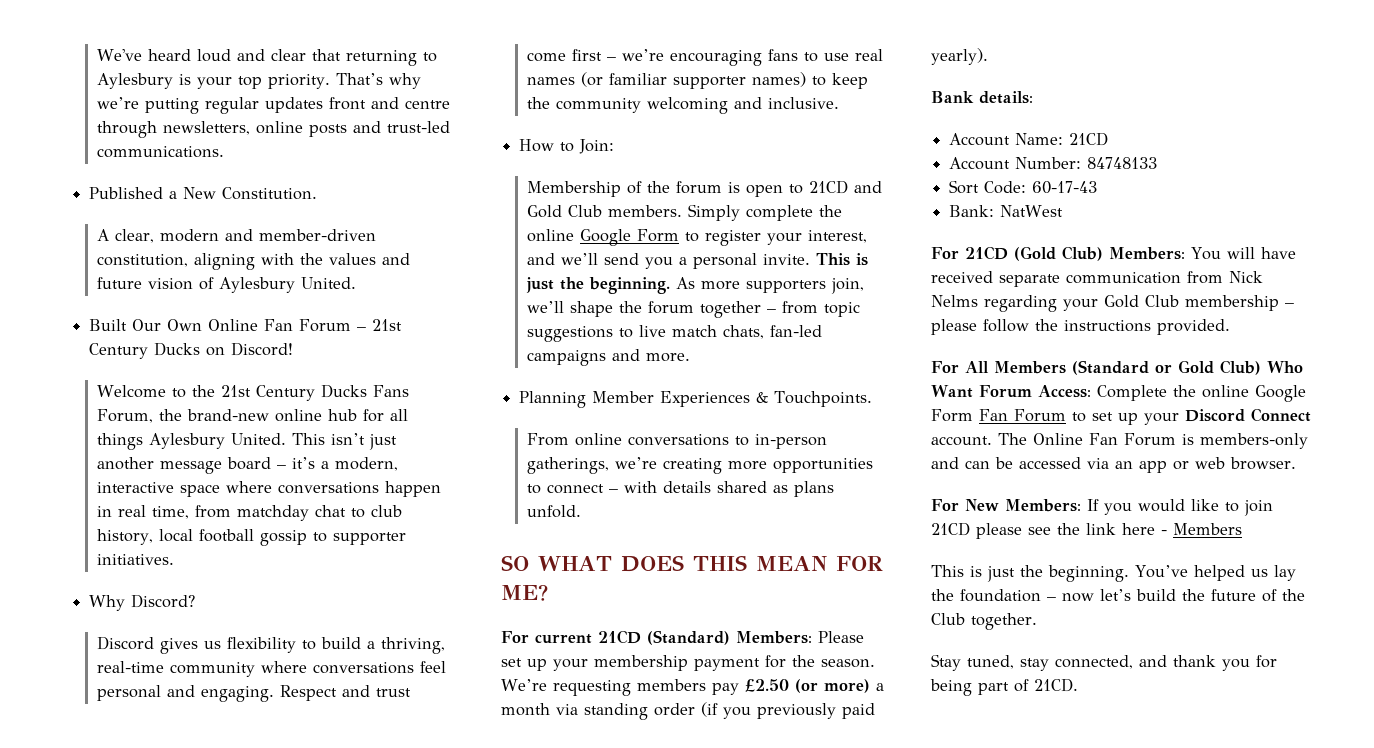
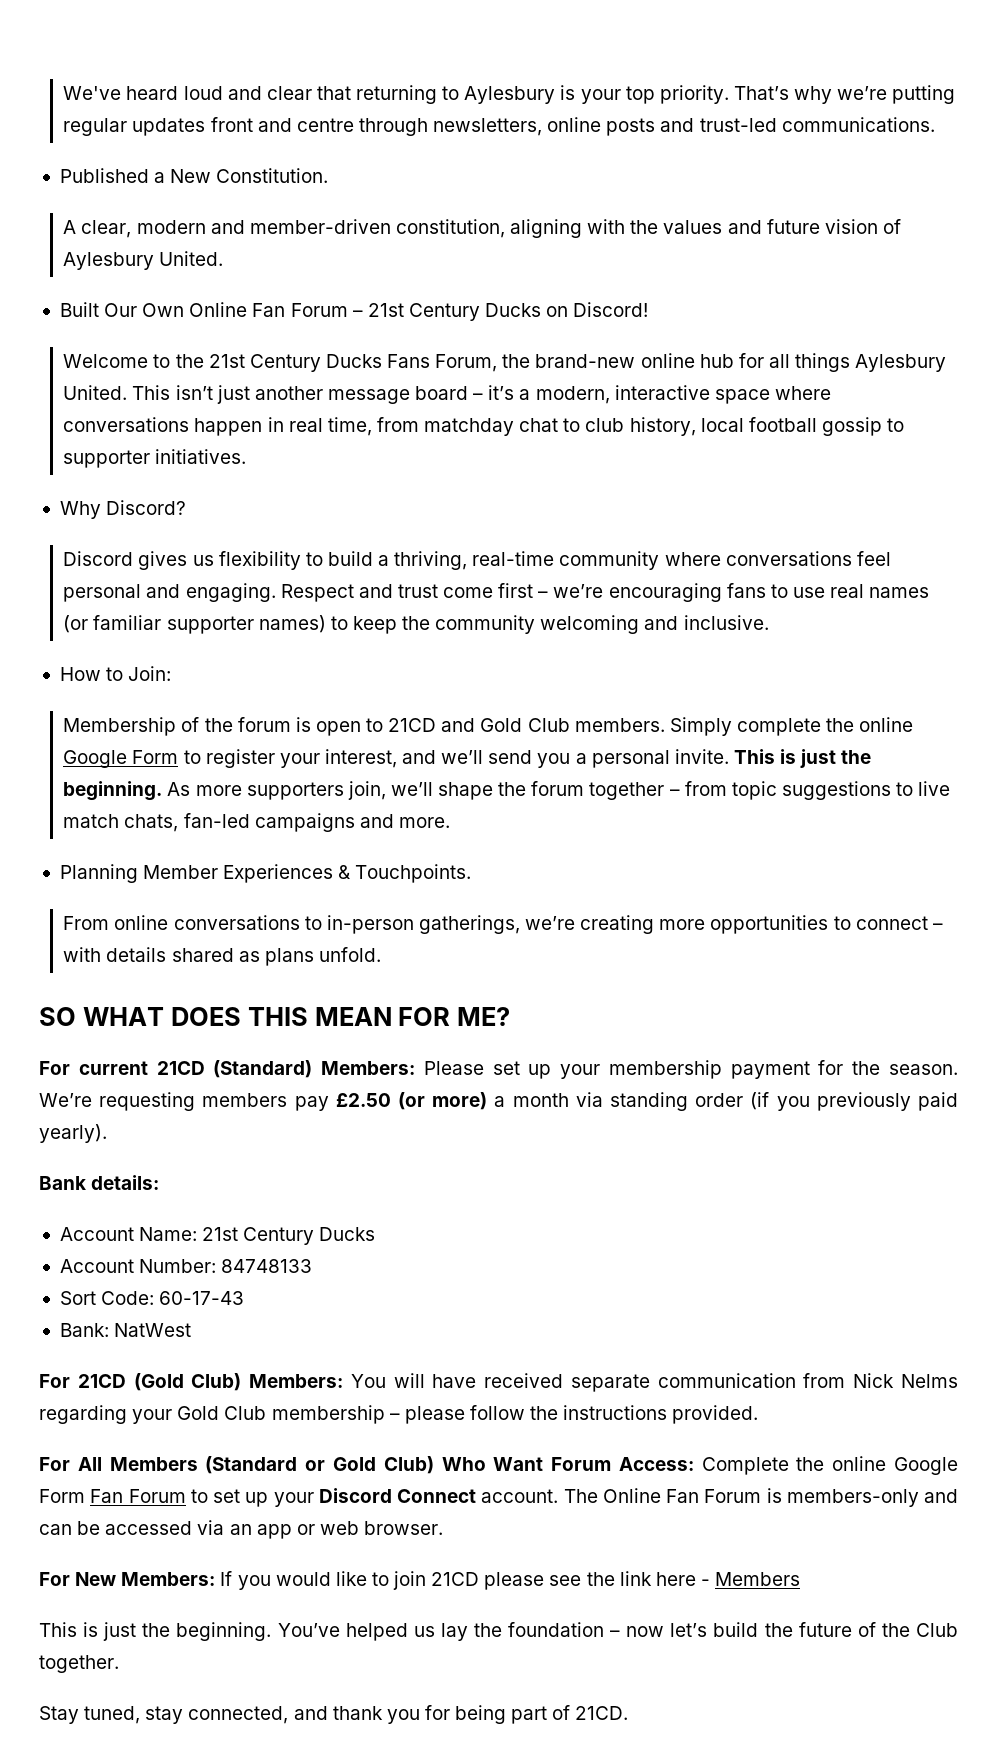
[1069,132,1109,146] 21CD -> [202,1227,376,1245] 21st Century Ducks

